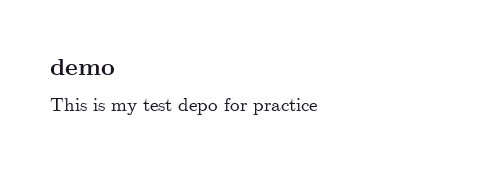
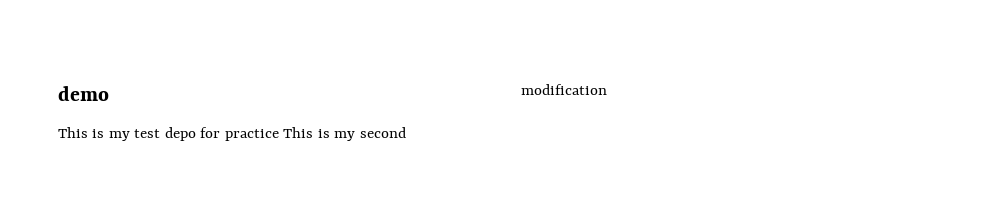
(317, 106) none -> [283,127,406,141] [521,84,607,95] This is my second modification

